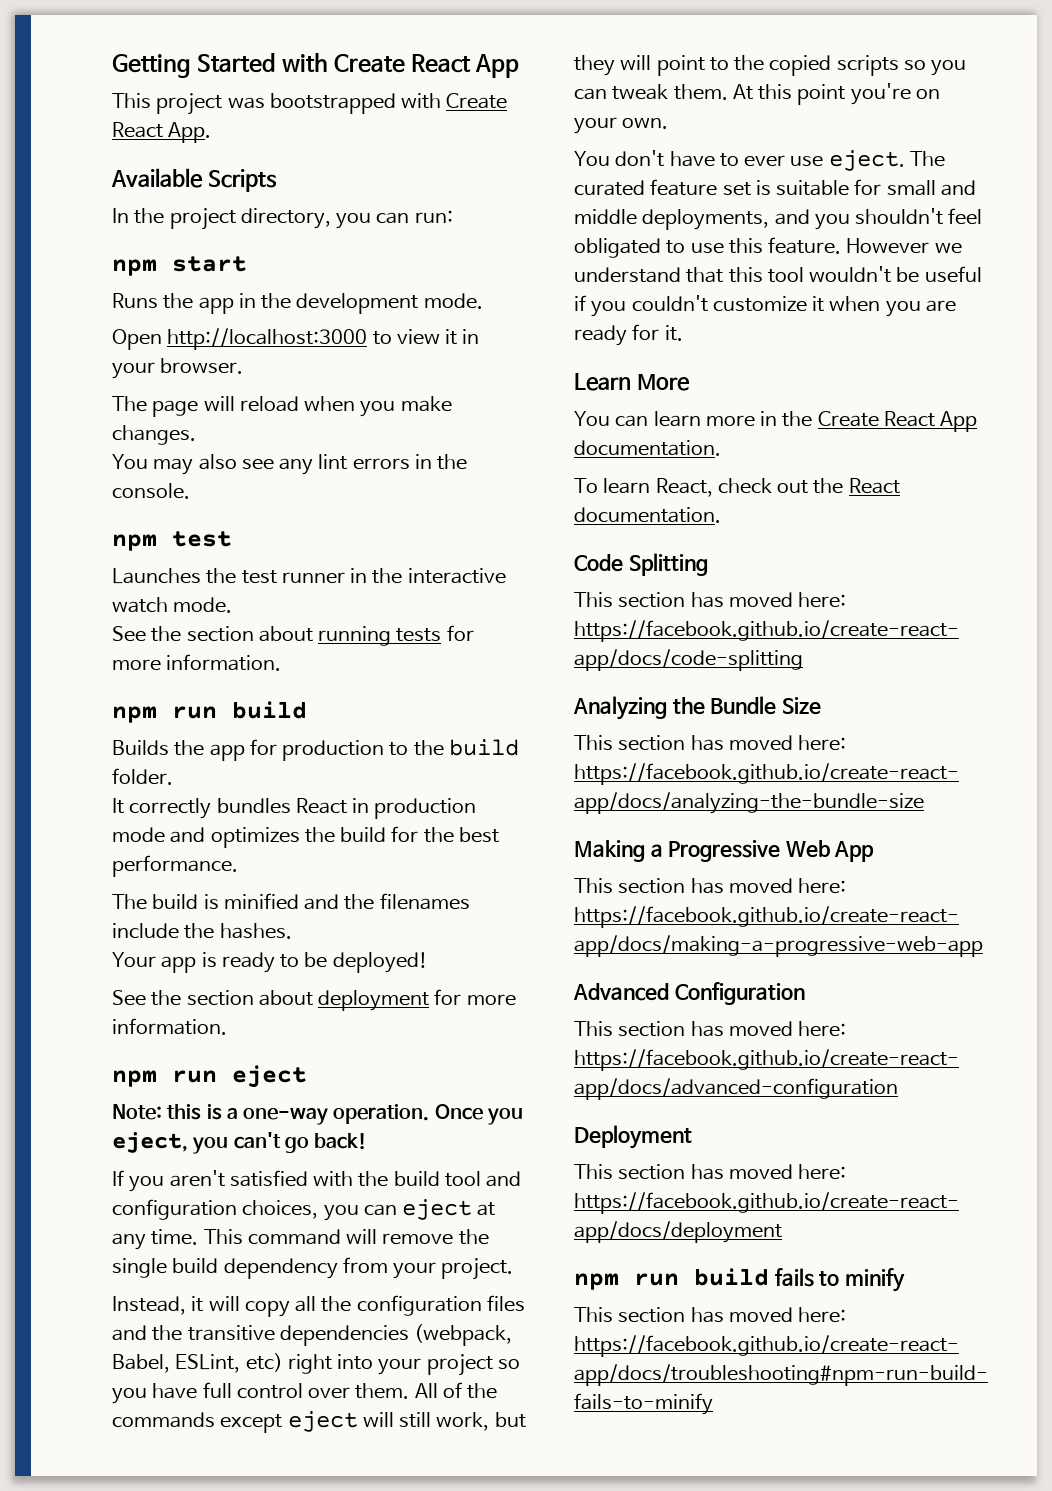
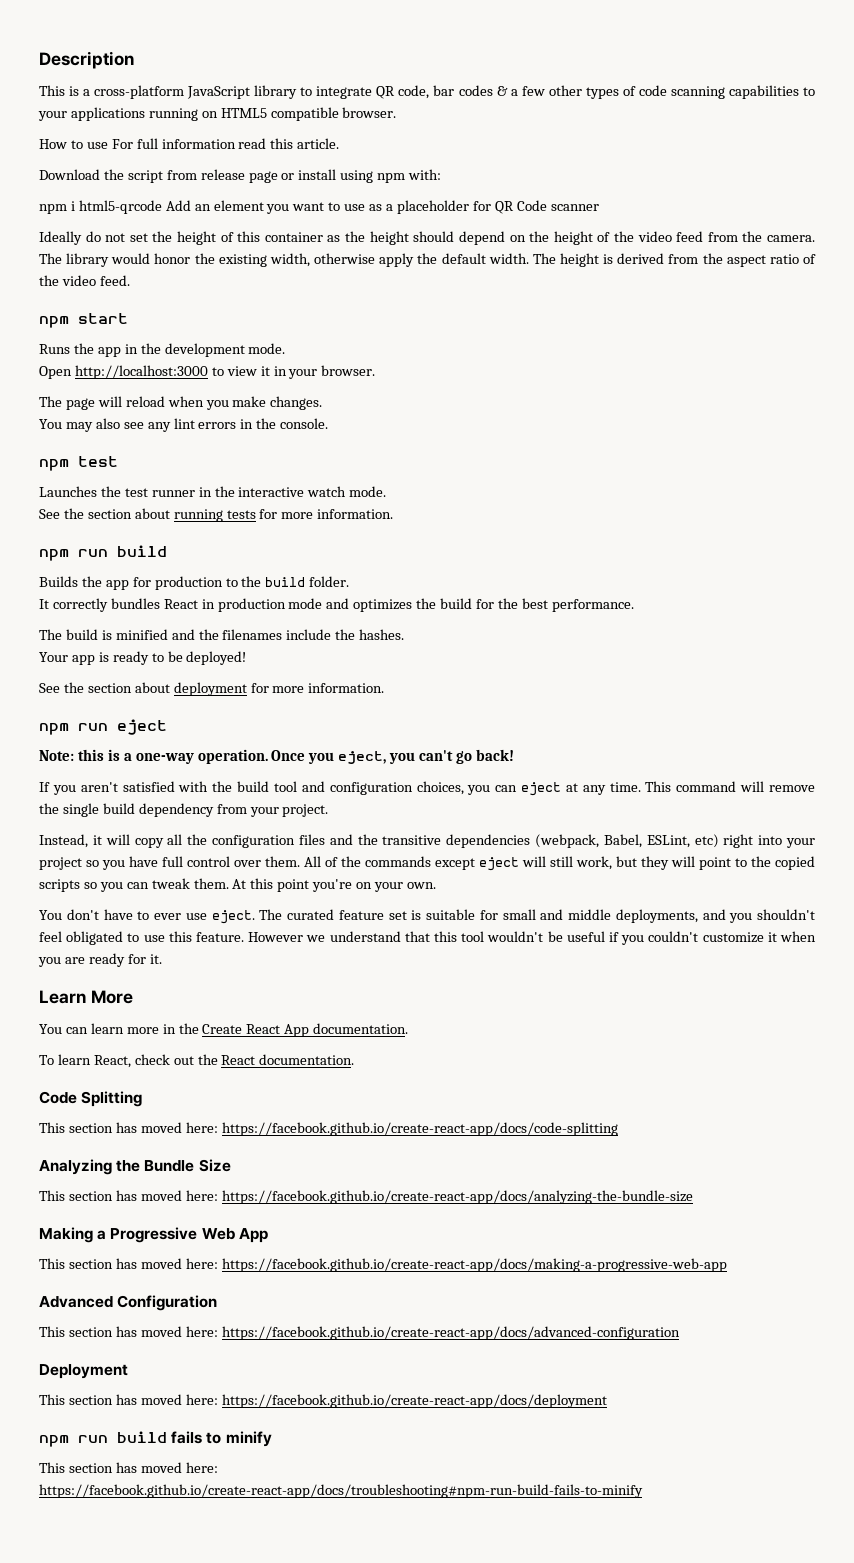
[112,53,520,78] [112,93,508,115] [112,122,212,143] [111,168,277,192] [112,208,453,230] Getting Started with Create React App // This project was bootstrapped with Create React App. // Available Scripts // In the project directory, you can run: -> [39,51,134,69] [39,85,815,99] [38,107,397,121] [39,138,340,149] [39,169,442,183] [39,200,599,214] [39,231,815,245] [39,253,816,267] [39,275,130,286] Description // This is a cross-platform JavaScript library to integrate QR code, bar codes & a few other types of code scanning capabilities to your applications running on HTML5 compatible browser. // How to use For full information read this article. // Download the script from release page or install using npm with: // npm i html5-qrcode Add an element you want to use as a placeholder for QR Code scanner // Ideally do not set the height of this container as the height should depend on the height of the video feed from the camera. The library would honor the existing width, otherwise apply the default width. The height is derived from the aspect ratio of the video feed.

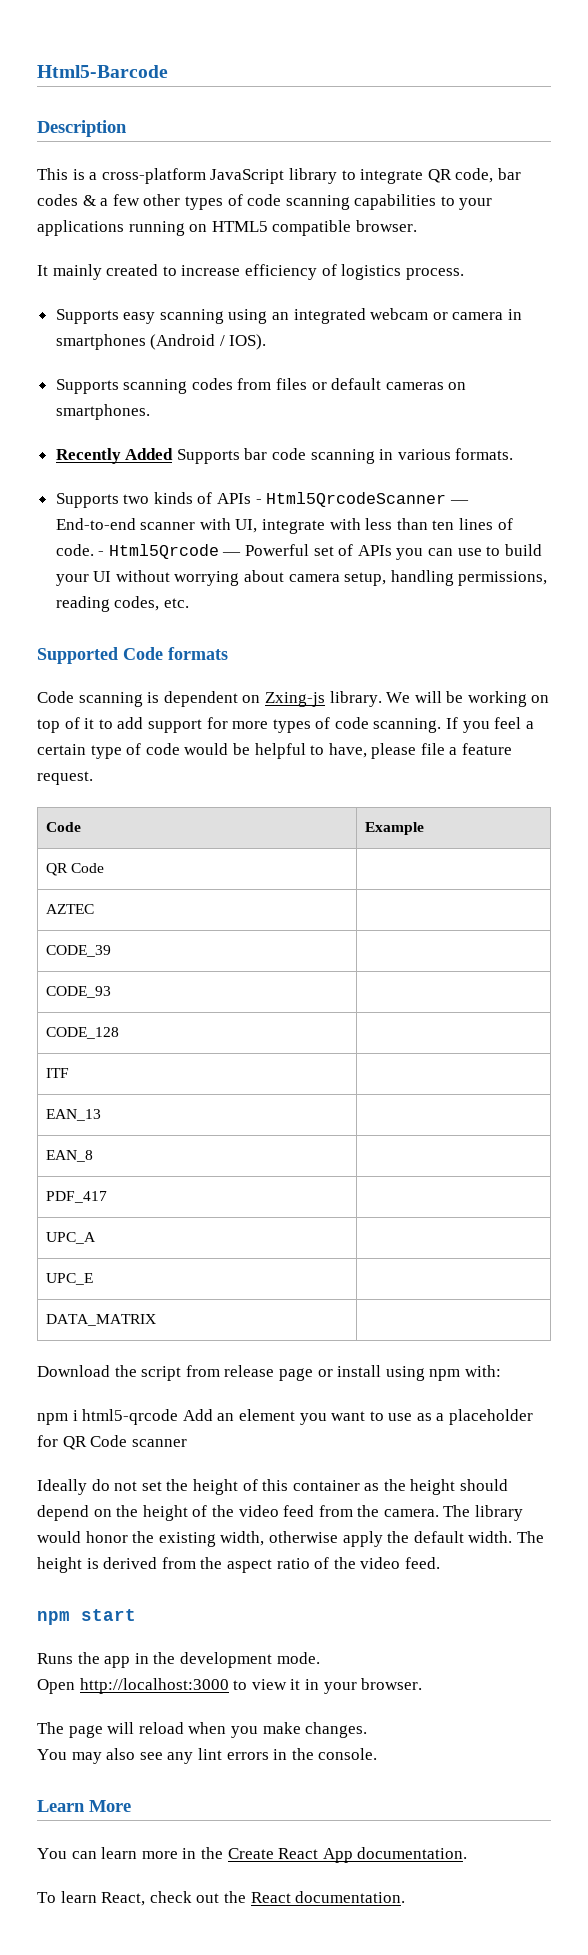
(39, 60) none -> [37,65,168,78] Html5-Barcode //
[39,138,340,149] How to use For full information read this article. -> [37,264,464,280] [55,308,523,324] [55,334,267,350] [55,378,467,394] [55,404,150,420] [55,448,514,464] [55,492,469,508] [55,518,513,534] [55,544,542,560] [55,570,548,586] [55,596,189,612] [37,647,228,664] [37,691,550,707] [37,717,534,733] [37,743,513,759] [37,771,93,785] [46,822,82,832] [365,822,425,835] [46,863,105,876] [46,904,95,914] [46,945,112,957] [46,986,112,998] [46,1027,120,1039] [46,1068,70,1078] [46,1109,102,1121] [46,1150,94,1162] [46,1191,108,1203] [46,1232,97,1244] [46,1273,94,1285] [46,1314,157,1326] It mainly created to increase efficiency of logistics process. // Supports easy scanning using an integrated webcam or camera in smartphones (Android / IOS). // Supports scanning codes from files or default cameras on smartphones. // Recently Added Supports bar code scanning in various formats. // Supports two kinds of APIs - Html5QrcodeScanner — End-to-end scanner with UI, integrate with less than ten lines of code. - Html5Qrcode — Powerful set of APIs you can use to build your UI without worrying about camera setup, handling permissions, reading codes, etc. // Supported Code formats // Code scanning is dependent on Zxing-js library. We will be working on top of it to add support for more types of code scanning. If you feel a certain type of code would be helpful to have, please file a feature request. // Code | Example // QR Code | // AZTEC | // CODE_39 | // CODE_93 | // CODE_128 | // ITF | // EAN_13 | // EAN_8 | // PDF_417 | // UPC_A | // UPC_E | // DATA_MATRIX |
[39,456,118,471] [39,486,387,497] [39,508,394,522] [39,545,167,561] [39,576,350,590] [39,598,634,612] [39,629,405,640] [39,651,247,665] [39,682,385,696] [39,719,167,735] [39,749,514,764] [39,781,816,796] [39,803,329,817] [39,834,816,848] [39,856,815,871] [39,878,436,892] [39,909,815,924] [39,931,817,945] [38,953,162,967] // npm test // Launches the test runner in the interactive watch mode. // See the section about running tests for more information. // npm run build // Builds the app for production to the build folder. // It correctly bundles React in production mode and optimizes the build for the best performance. // The build is minified and the filenames include the hashes. // Your app is ready to be deployed! // See the section about deployment for more information. // npm run eject // Note: this is a one-way operation. Once you eject, you can't go back! // If you aren't satisfied with the build tool and configuration choices, you can eject at any time. This command will remove the single build dependency from your project. // Instead, it will copy all the configuration files and the transitive dependencies (webpack, Babel, ESLint, etc) right into your project so you have full control over them. All of the commands except eject will still work, but they will point to the copied scripts so you can tweak them. At this point you're on your own. // You don't have to ever use eject. The curated feature set is suitable for small and middle deployments, and you shouldn't feel obligated to use this feature. However we understand that this tool wouldn't be useful if you couldn't customize it when you are ready for it. -> (378, 1754) none
[39,1091,143,1107] [39,1122,618,1136] [39,1159,231,1175] [39,1190,693,1204] [39,1227,268,1243] [39,1258,727,1272] [39,1295,218,1311] [39,1326,680,1340] [39,1364,128,1379] [39,1394,607,1408] [39,1431,272,1447] [39,1462,218,1473] [39,1484,643,1498] // Code Splitting // This section has moved here: https://facebook.github.io/create-react-app/docs/code-splitting // Analyzing the Bundle Size // This section has moved here: https://facebook.github.io/create-react-app/docs/analyzing-the-bundle-size // Making a Progressive Web App // This section has moved here: https://facebook.github.io/create-react-app/docs/making-a-progressive-web-app // Advanced Configuration // This section has moved here: https://facebook.github.io/create-react-app/docs/advanced-configuration // Deployment // This section has moved here: https://facebook.github.io/create-react-app/docs/deployment // npm run build fails to minify // This section has moved here: https://facebook.github.io/create-react-app/docs/troubleshooting#npm-run-build-fails-to-minify -> (406, 1897) none

